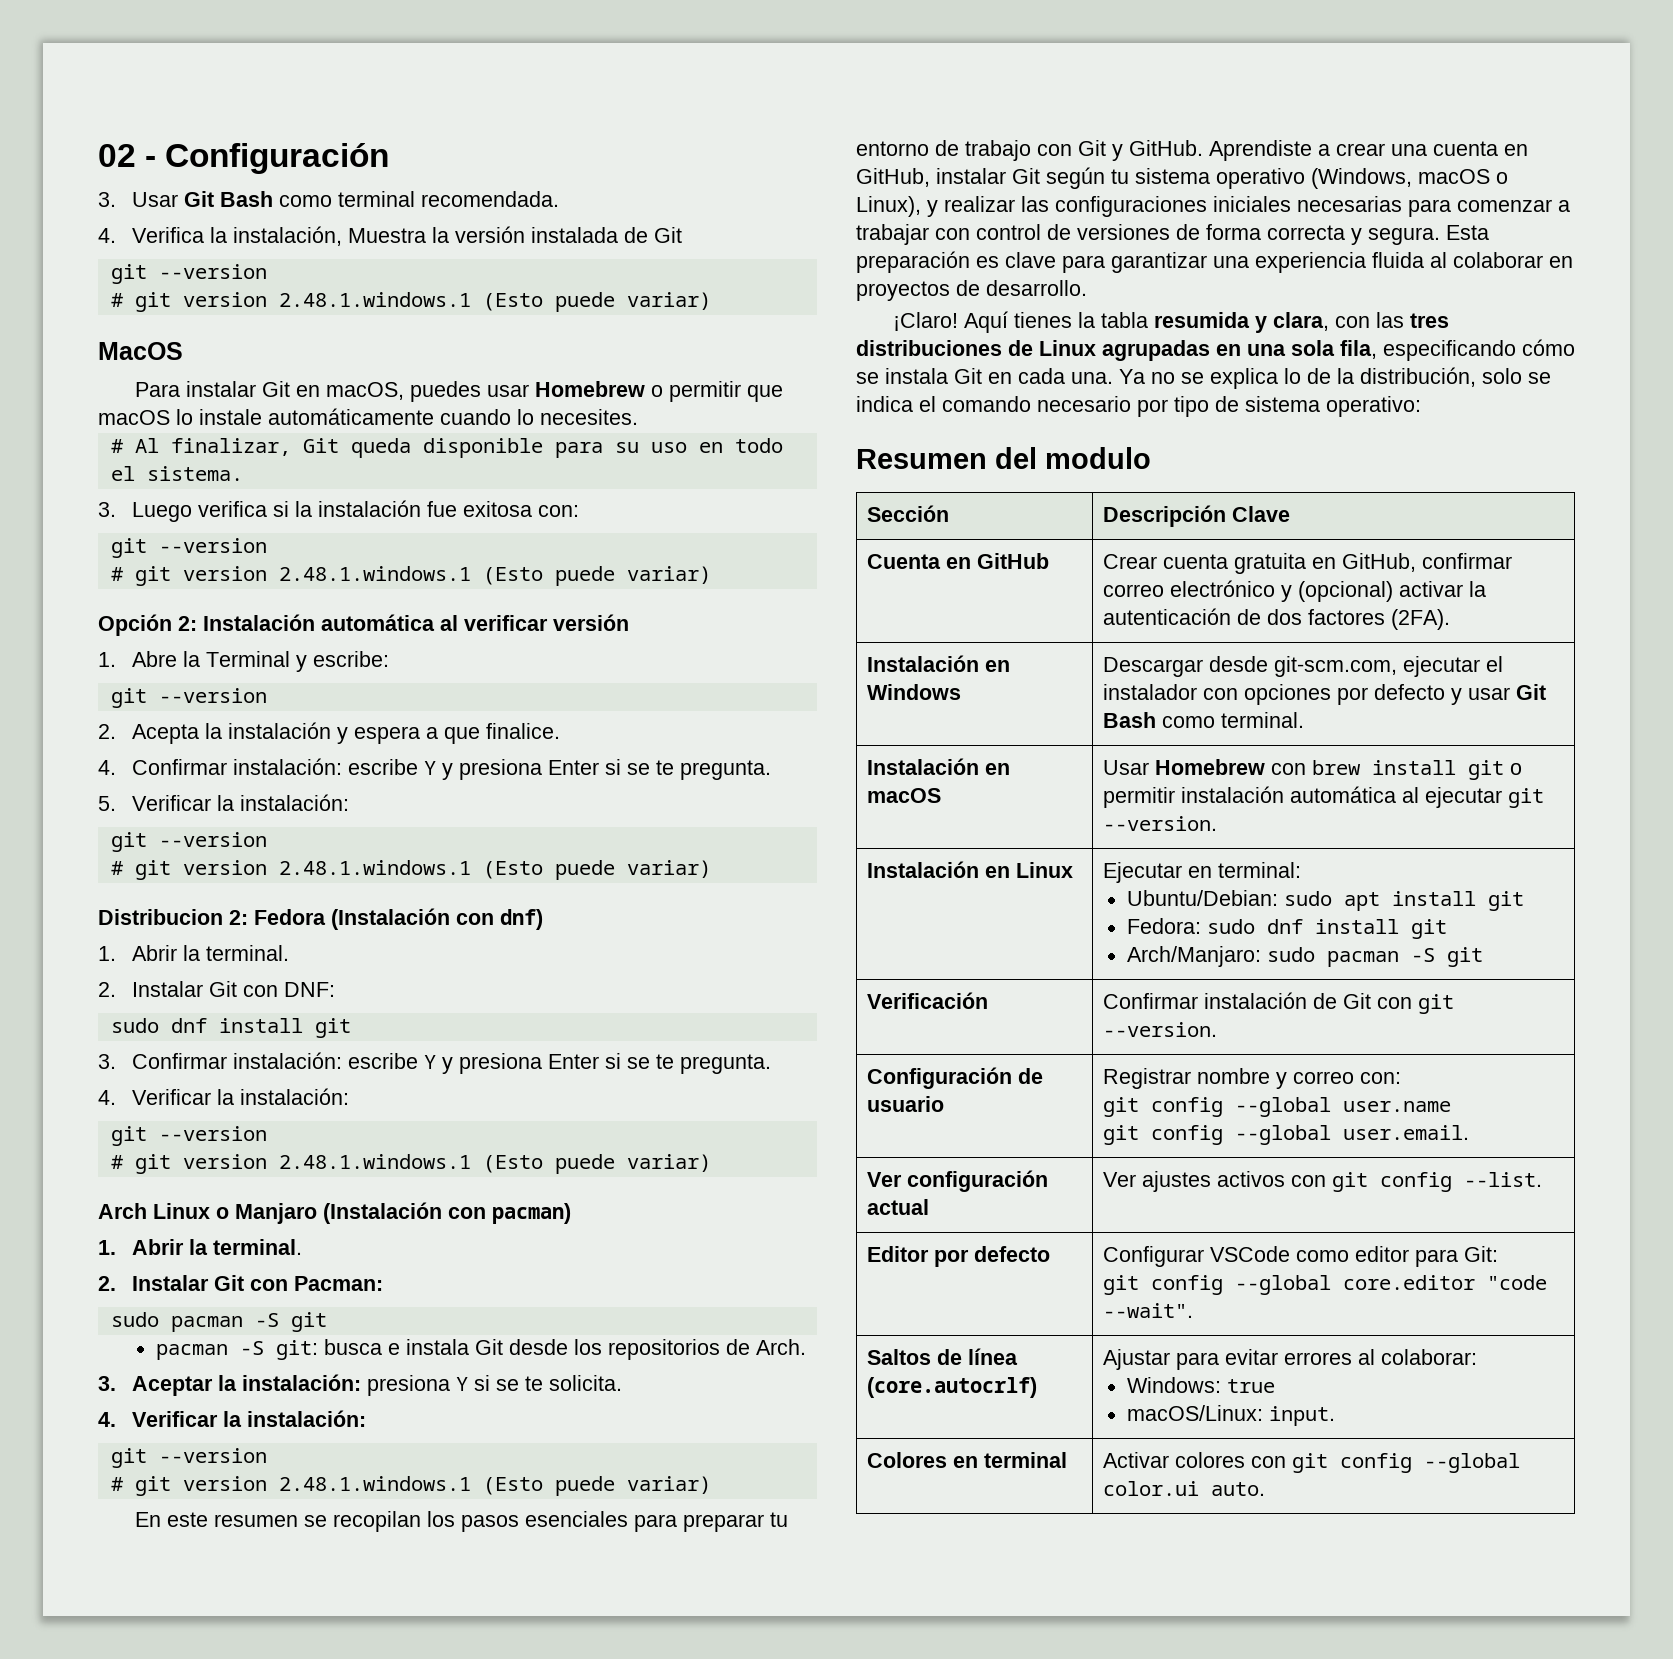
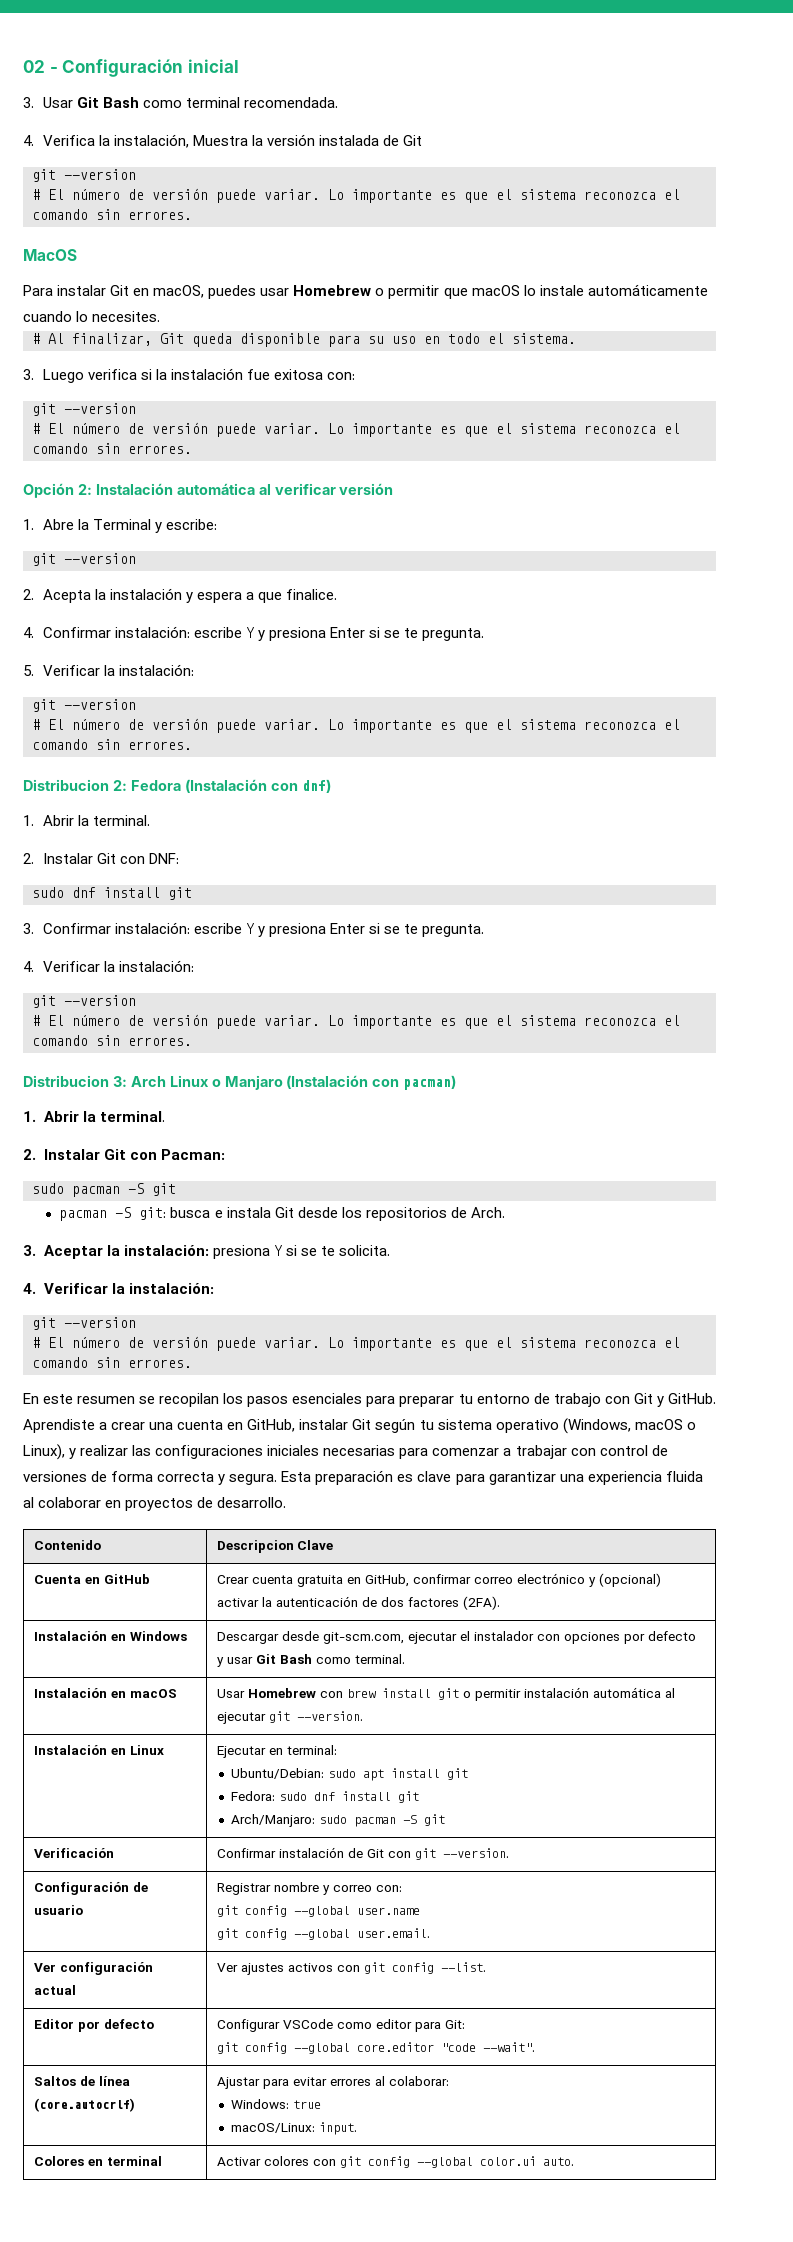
(390, 158) none -> [187,59,239,73] inicial
[134,292,711,312] git version 2.48.1.windows.1 (Esto puede variar) -> [48,188,680,203] [32,209,192,220] El número de versión puede variar. Lo importante es que el sistema reconozca el comando sin errores.
[134,566,711,586] git version 2.48.1.windows.1 (Esto puede variar) -> [48,422,680,437] [32,443,192,454] El número de versión puede variar. Lo importante es que el sistema reconozca el comando sin errores.
[134,860,711,880] git version 2.48.1.windows.1 (Esto puede variar) -> [48,718,680,733] [32,739,192,750] El número de versión puede variar. Lo importante es que el sistema reconozca el comando sin errores.
[134,1154,711,1174] git version 2.48.1.windows.1 (Esto puede variar) // -> [48,1014,680,1029] [32,1035,192,1046] [23,1075,127,1087] El número de versión puede variar. Lo importante es que el sistema reconozca el comando sin errores. // Distribucion 3:
[134,1476,711,1496] git version 2.48.1.windows.1 (Esto puede variar) -> [48,1336,680,1351] [32,1357,192,1368] El número de versión puede variar. Lo importante es que el sistema reconozca el comando sin errores.
[892,311,1449,333] [856,339,1575,361] [856,367,1551,389] [856,396,1421,417] [856,447,1151,469] [867,505,950,522] [1103,505,1227,527] // ¡Claro! Aquí tienes la tabla resumida y clara, con las tres distribuciones de Linux agrupadas en una sola fila, especificando cómo se instala Git en cada una. Ya no se explica lo de la distribución, solo se indica el comando necesario por tipo de sistema operativo: // Resumen del modulo // Sección | Descripción -> [33,1540,101,1550] [216,1540,294,1553] // Contenido | Descripcion

